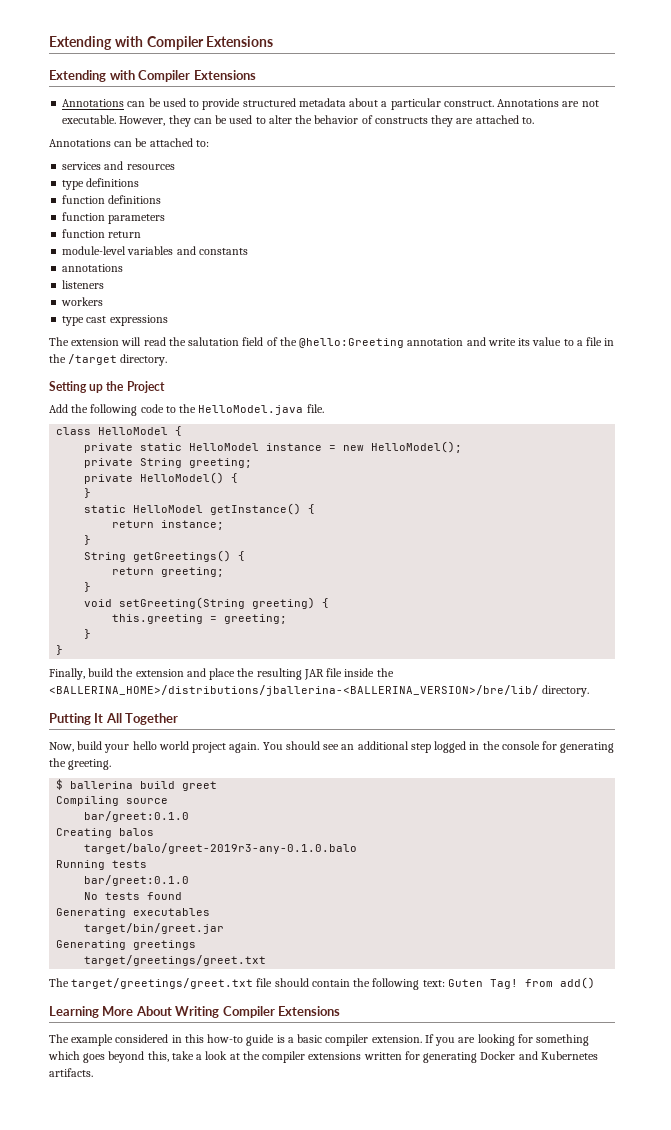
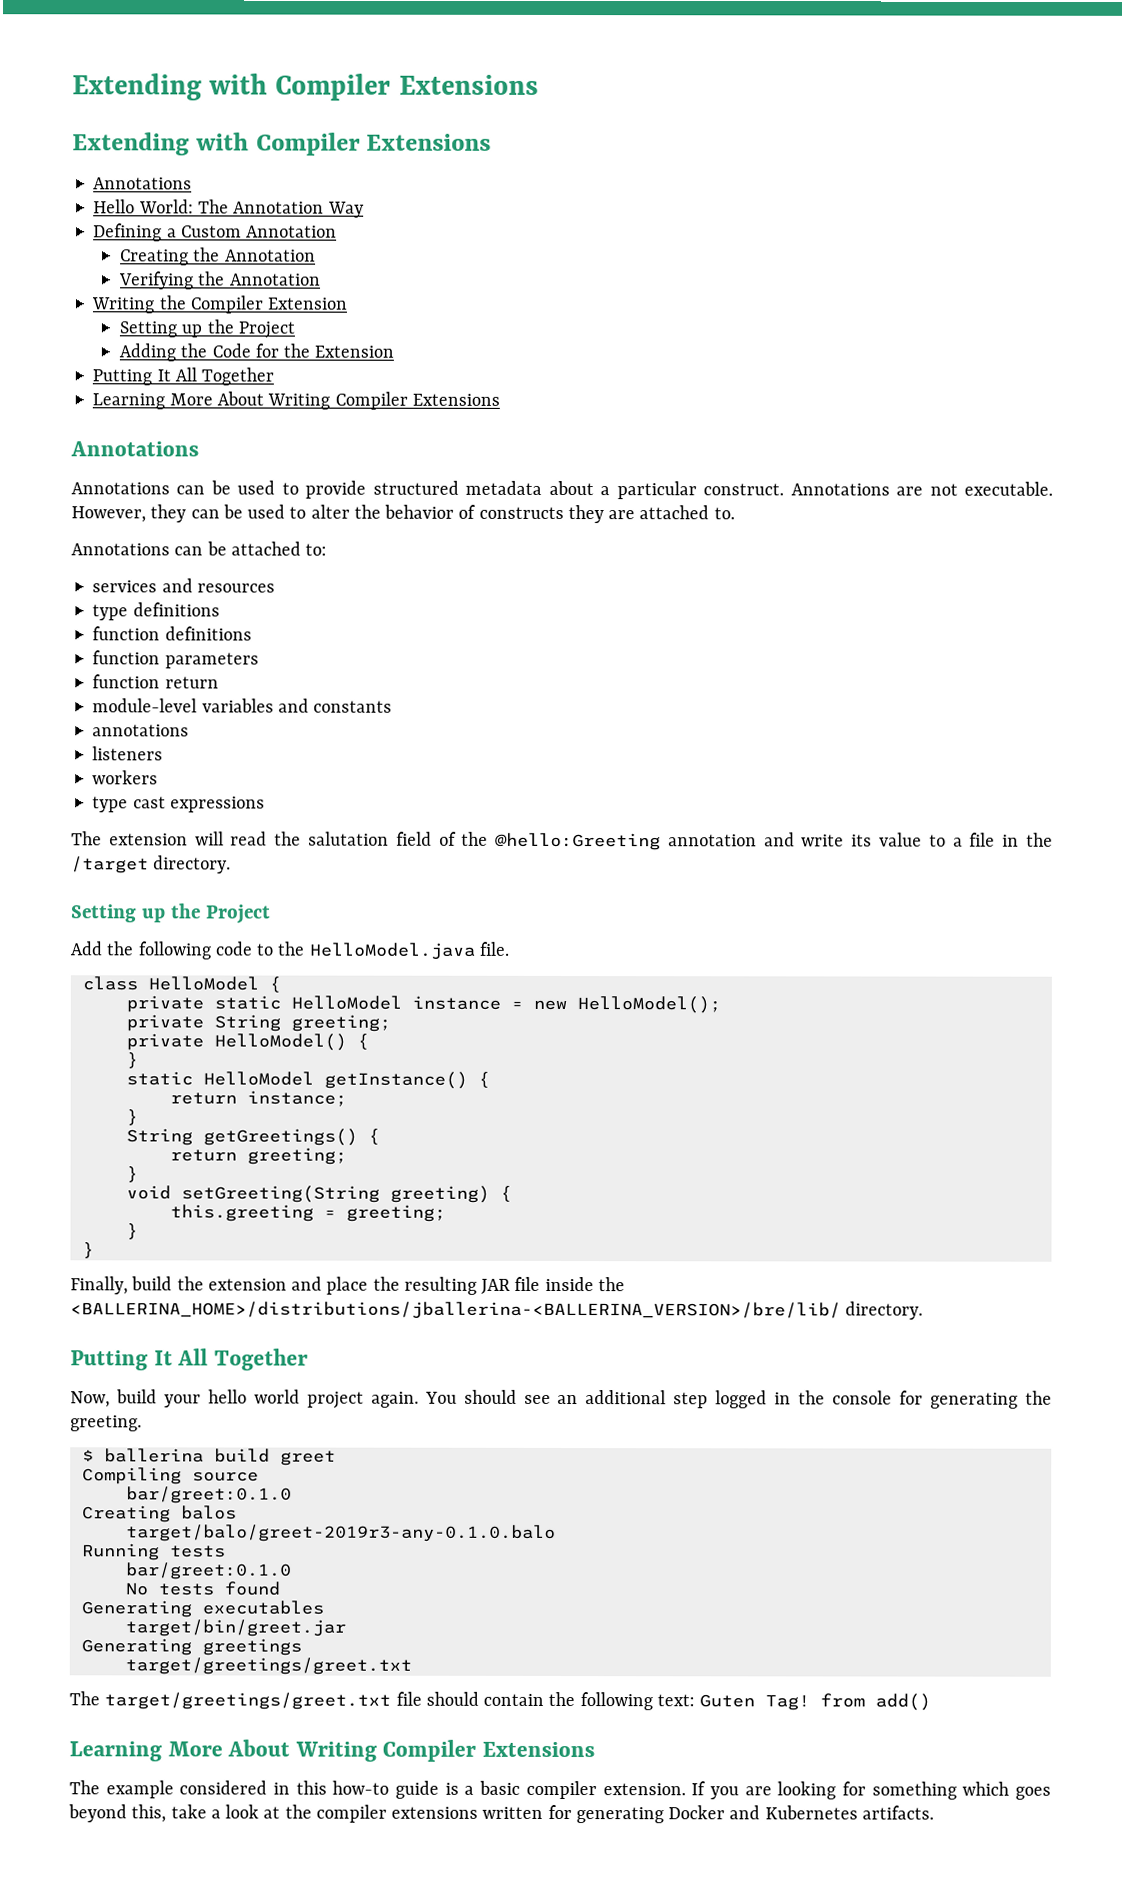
(125, 103) none -> [93,199,364,218] [93,223,338,242] [120,247,316,266] [119,271,321,290] [91,295,349,314] [119,319,295,339] [119,343,395,362] [92,367,275,386] [92,391,500,410] [70,441,199,457] [71,482,170,495] // Hello World: The Annotation Way // Defining a Custom Annotation // Creating the Annotation // Verifying the Annotation // Writing the Compiler Extension // Setting up the Project // Adding the Code for the Extension // Putting It All Together // Learning More About Writing Compiler Extensions // Annotations // Annotations

